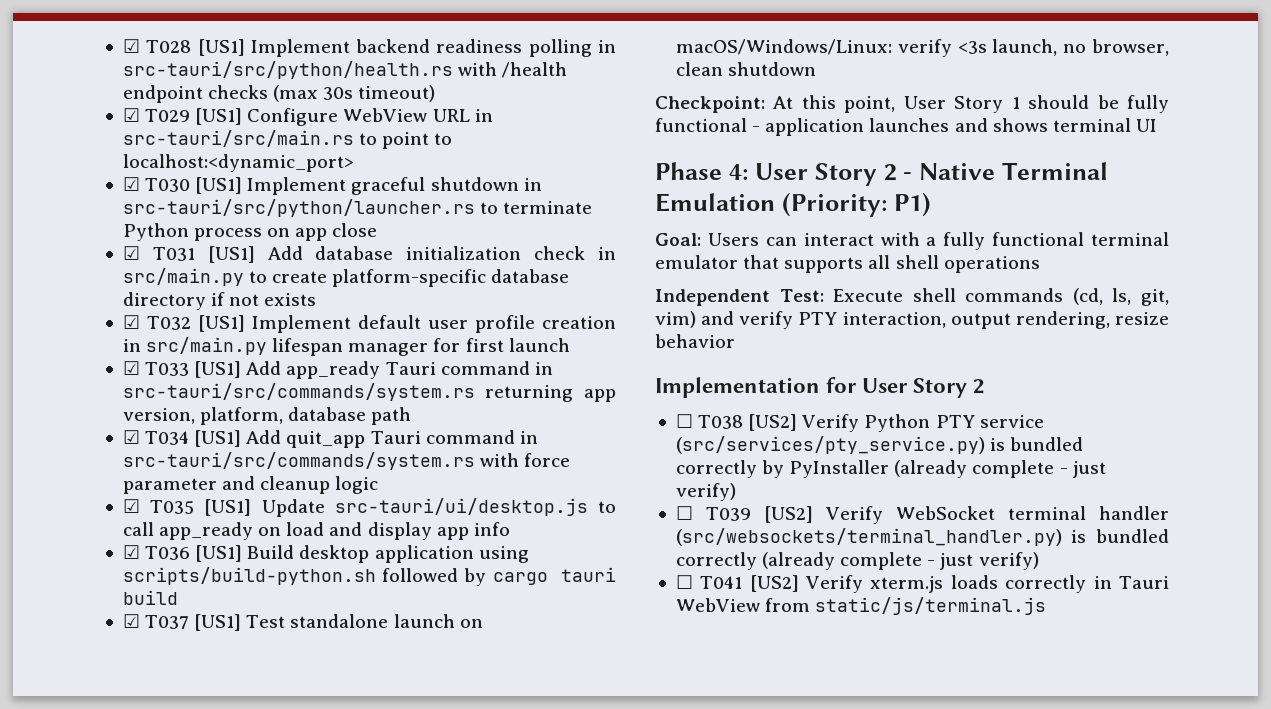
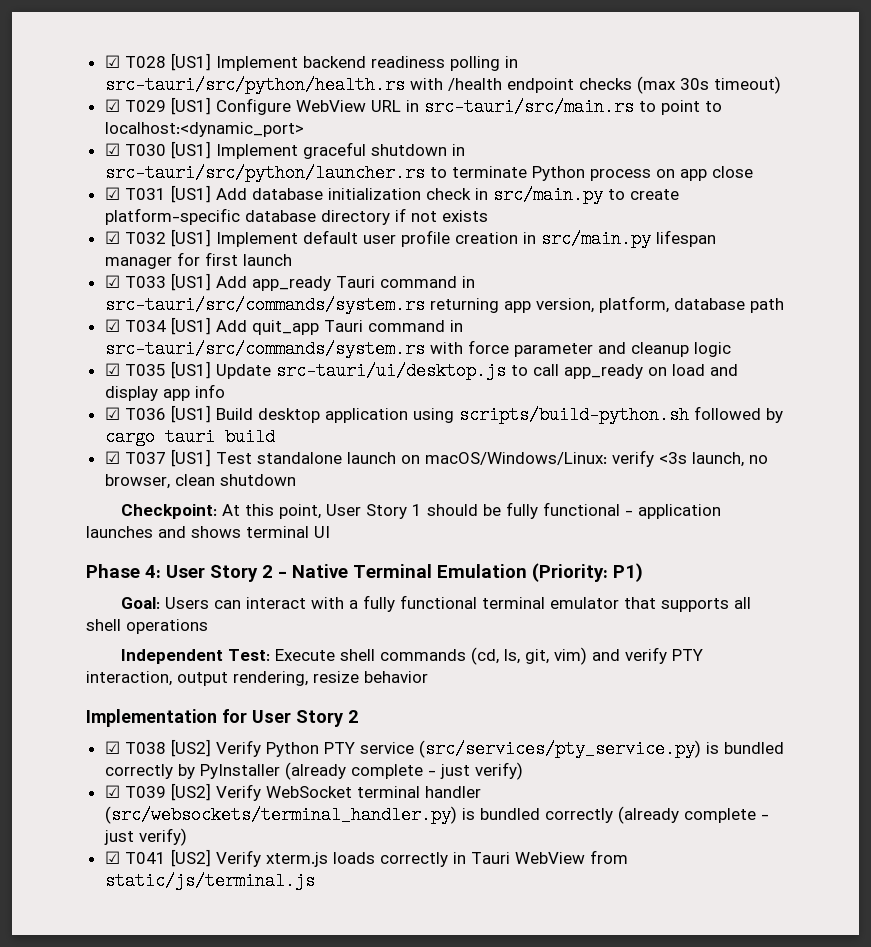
[675,414,693,428] ☐ -> [104,741,120,754] ☑
[675,506,693,520] ☐ -> [104,785,120,798] ☑
[675,575,693,589] ☐ -> [104,851,120,864] ☑

